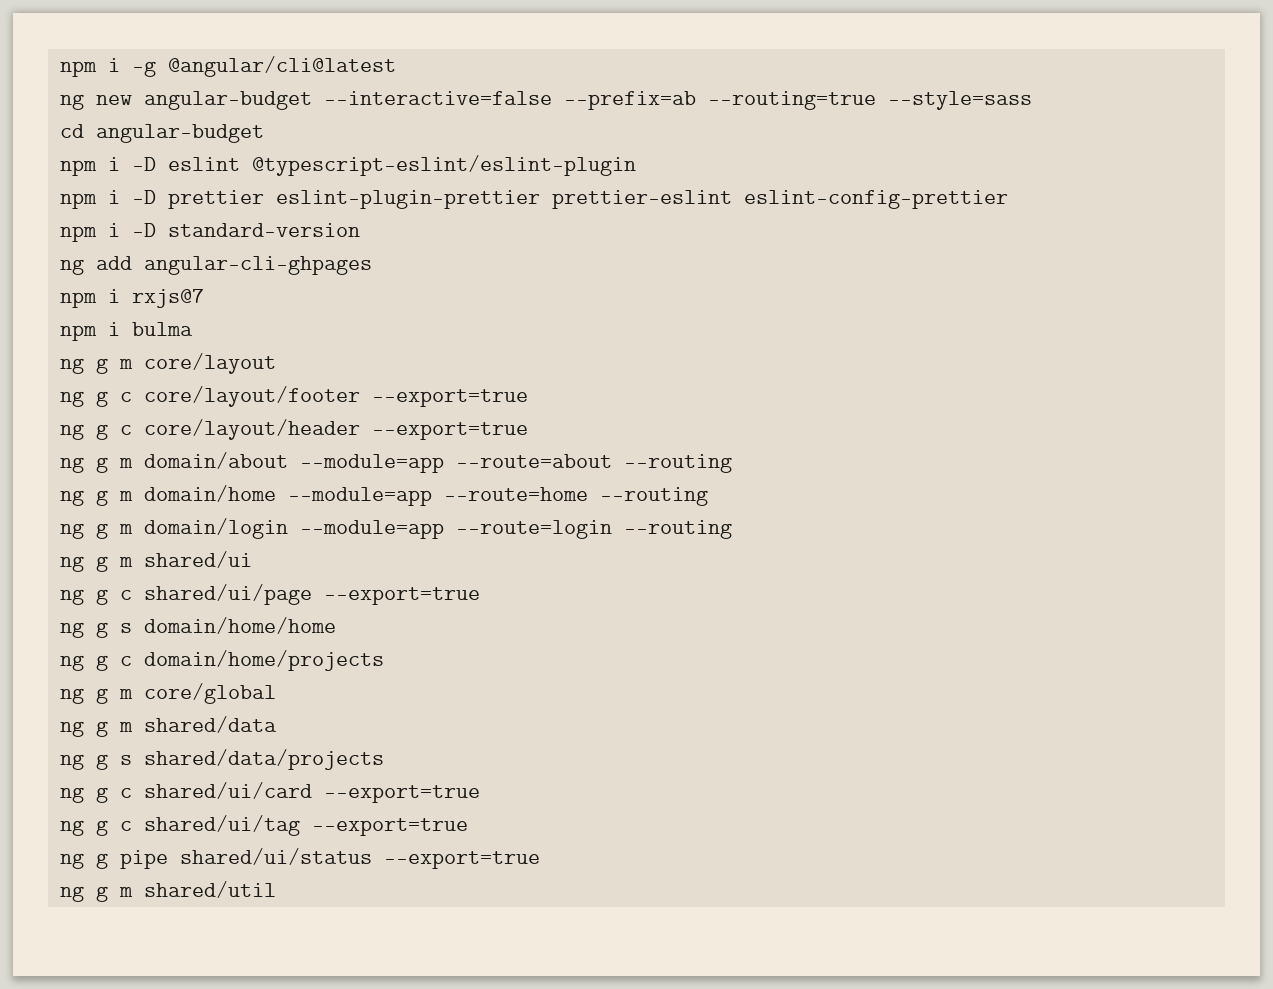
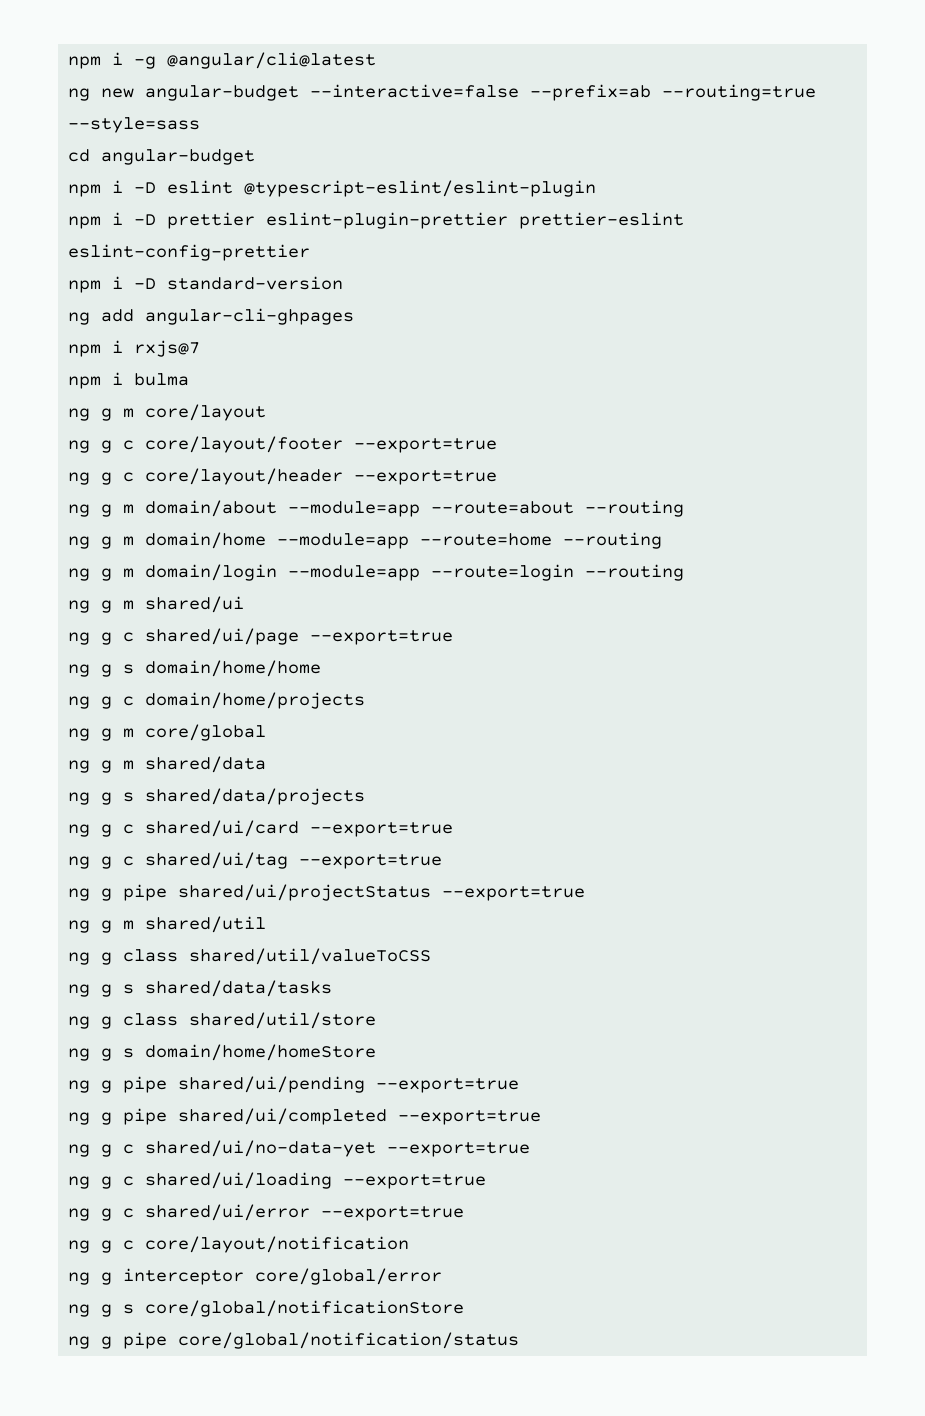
[180,848,372,865] shared/ui/status -> [177,884,431,901] shared/ui/projectStatus
(276, 889) none -> [67,948,431,965] [67,980,332,997] [67,1012,376,1029] [67,1044,376,1061] [67,1076,519,1093] [67,1108,541,1125] [67,1140,530,1157] [67,1172,486,1189] [67,1204,464,1221] [67,1236,409,1253] [67,1268,442,1285] [67,1300,464,1317] [67,1332,519,1349] // ng g class shared/util/valueToCSS // ng g s shared/data/tasks // ng g class shared/util/store // ng g s domain/home/homeStore // ng g pipe shared/ui/pending --export=true // ng g pipe shared/ui/completed --export=true // ng g c shared/ui/no-data-yet --export=true // ng g c shared/ui/loading --export=true // ng g c shared/ui/error --export=true // ng g c core/layout/notification // ng g interceptor core/global/error // ng g s core/global/notificationStore // ng g pipe core/global/notification/status

